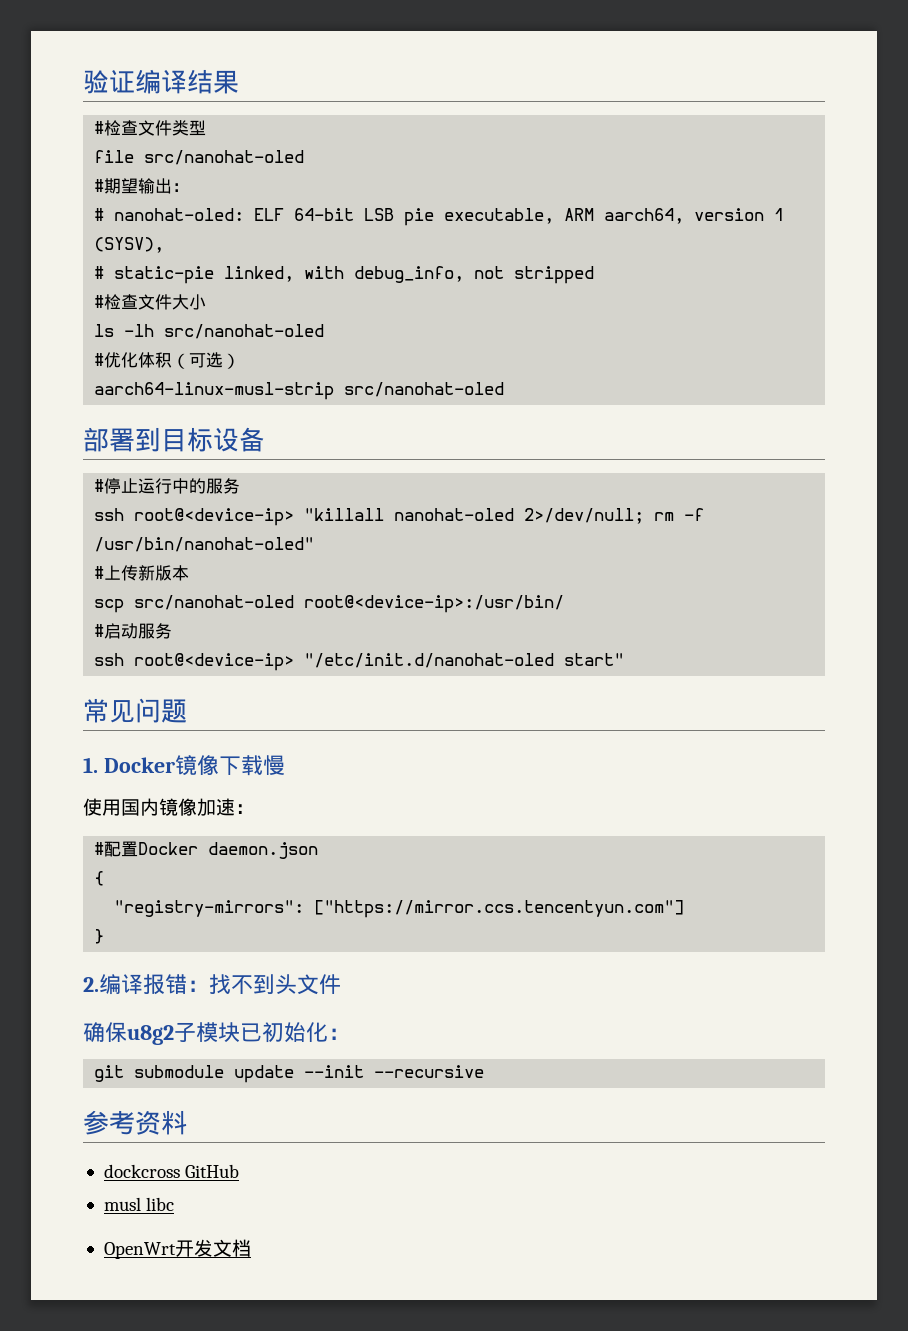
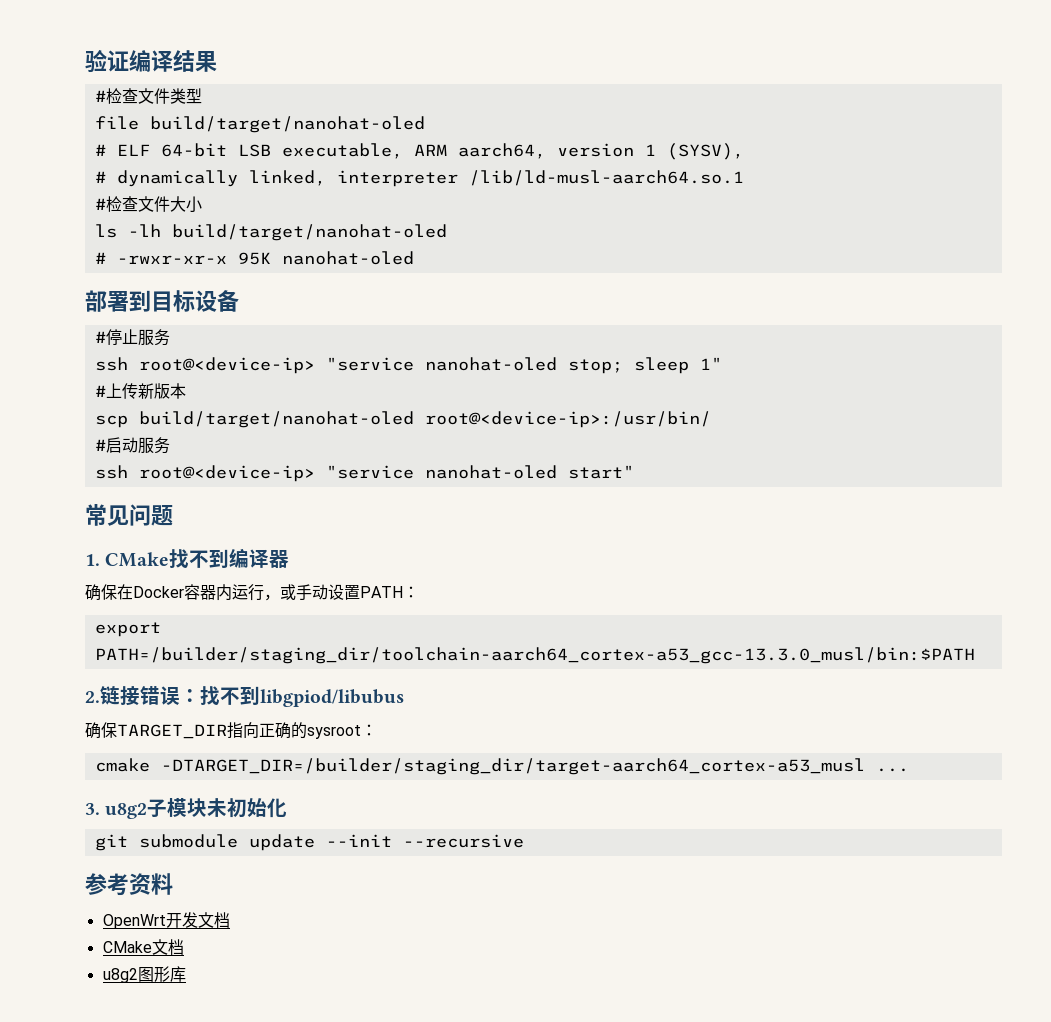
[144,150,305,165] [94,178,190,194] [94,208,245,221] src/nanohat-oled // #期望输出： // # nanohat-oled: -> [149,116,425,133] [94,144,106,156] build/target/nanohat-oled // #
[404,208,435,226] pie -> (271, 150) none
[114,266,595,284] static-pie linked, with debug_info, not stripped -> [116,170,744,187] dynamically linked, interpreter /lib/ld-musl-aarch64.so.1
[164,324,325,339] [94,352,241,369] [94,382,505,400] src/nanohat-oled // #优化体积（可选） // aarch64-linux-musl-strip src/nanohat-oled -> [171,224,447,241] [94,251,414,265] build/target/nanohat-oled // # -rwxr-xr-x 95K nanohat-oled
[138,478,241,494] [94,508,705,526] [94,537,315,552] 运行中的服务 // ssh root@<device-ip> "killall nanohat-oled 2>/dev/null; rm -f /usr/bin/nanohat-oled" -> [137,329,170,346] [94,357,722,374] 服务 // ssh root@<device-ip> "service nanohat-oled stop; sleep 1"
[134,595,295,610] src/nanohat-oled -> [138,411,414,428] build/target/nanohat-oled
[304,653,555,668] "/etc/init.d/nanohat-oled -> [325,465,557,479] "service nanohat-oled
[103,755,285,776] [83,798,254,816] [94,841,319,859] [94,871,105,886] [114,900,685,918] [94,929,105,944] Docker镜像下载慢 // 使用国内镜像加速： // #配置Docker daemon.json // { // "registry-mirrors": ["https://mirror.ccs.tencentyun.com"] // } -> [105,548,290,569] [85,584,419,601] [94,622,161,637] [94,647,975,664] CMake找不到编译器 // 确保在Docker容器内运行，或手动设置PATH： // export PATH=/builder/staging_dir/toolchain-aarch64_cortex-a53_gcc-13.3.0_musl/bin:$PATH
[99,974,187,995] 编译报错 -> [100,686,180,706] 链接错误
[275,974,341,995] [83,1022,127,1042] 头文件 // 确保 -> [260,689,404,707] [85,722,377,739] [94,758,909,775] [85,803,100,815] libgpiod/libubus // 确保TARGET_DIR指向正确的sysroot： // cmake -DTARGET_DIR=/builder/staging_dir/target-aarch64_cortex-a53_musl ... // 3.
[240,1023,262,1042] 已 -> [207,798,228,817] 未
[328,1028,350,1040] ： -> (288, 808) none
[103,1164,240,1178] [103,1197,175,1211] // dockcross GitHub // musl libc -> (173, 884) none
(251, 1248) none -> [102,939,184,955] [102,966,186,983] // CMake文档 // u8g2图形库

